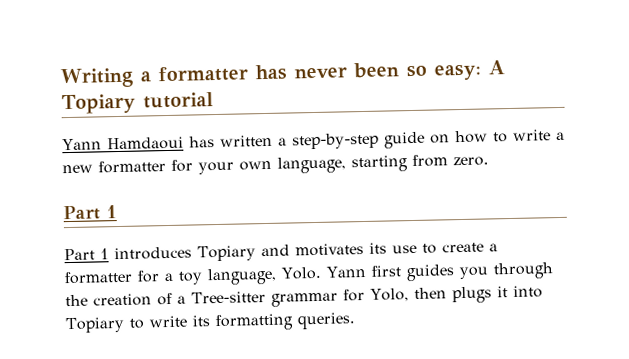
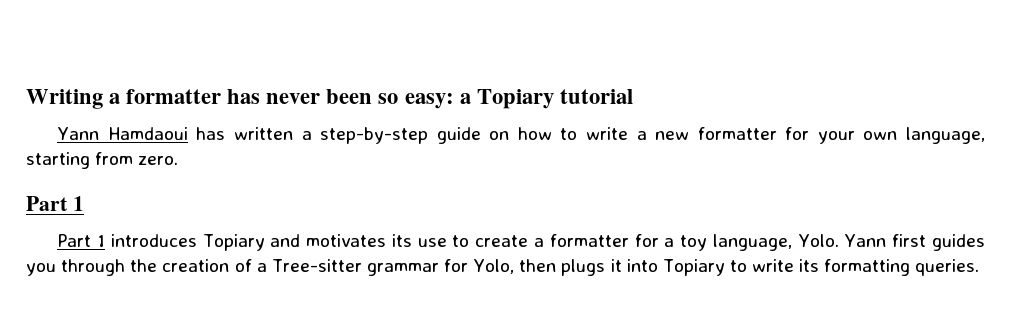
[487,60,505,75] A -> [459,93,471,104] a

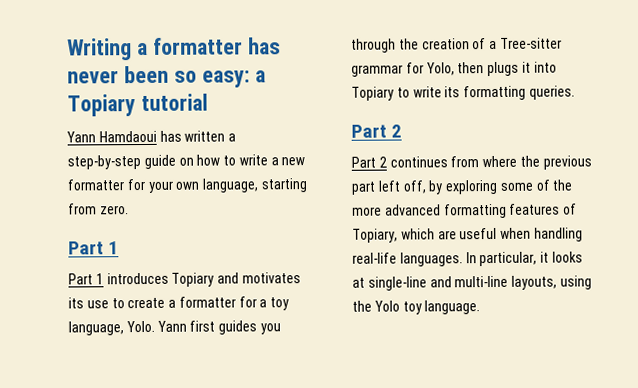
(980, 267) none -> [351,124,403,138] [351,155,592,170] [351,179,573,195] [352,203,578,219] [352,227,583,243] [352,251,583,267] [352,275,592,291] [352,300,481,315] // Part 2 // Part 2 continues from where the previous part left off, by exploring some of the more advanced formatting features of Topiary, which are useful when handling real-life languages. In particular, it looks at single-line and multi-line layouts, using the Yolo toy language.

